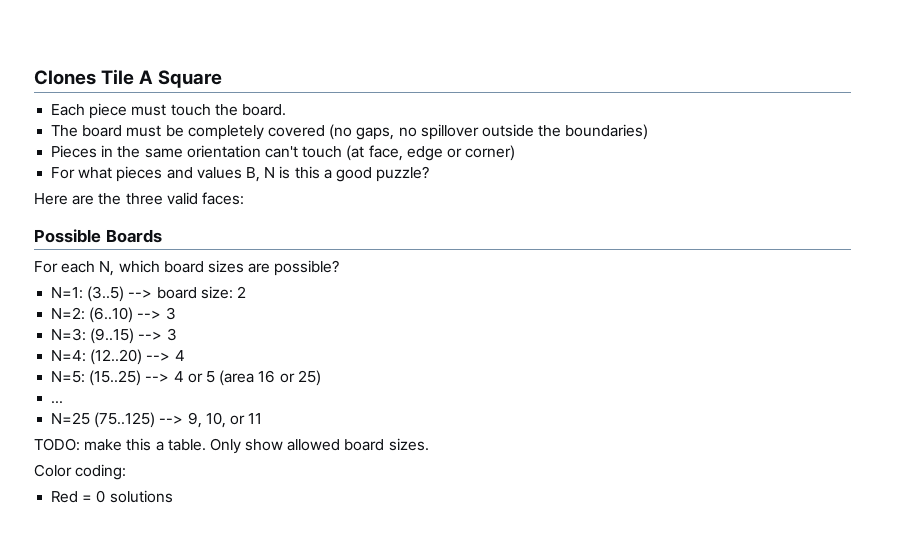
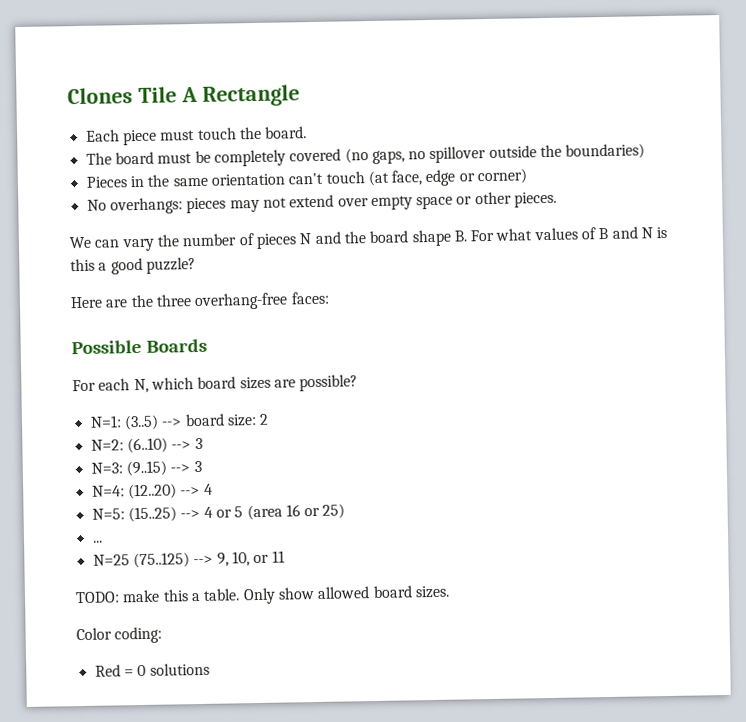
[158,70,223,88] Square -> [201,84,300,107] Rectangle
[51,166,260,182] For what pieces and values B, -> [86,191,558,215] [69,226,638,252] No overhangs: pieces may not extend over empty space or other pieces. // We can vary the number of pieces N and the board shape B. For what values of B and
[166,192,198,205] valid -> [194,292,289,311] overhang-free

